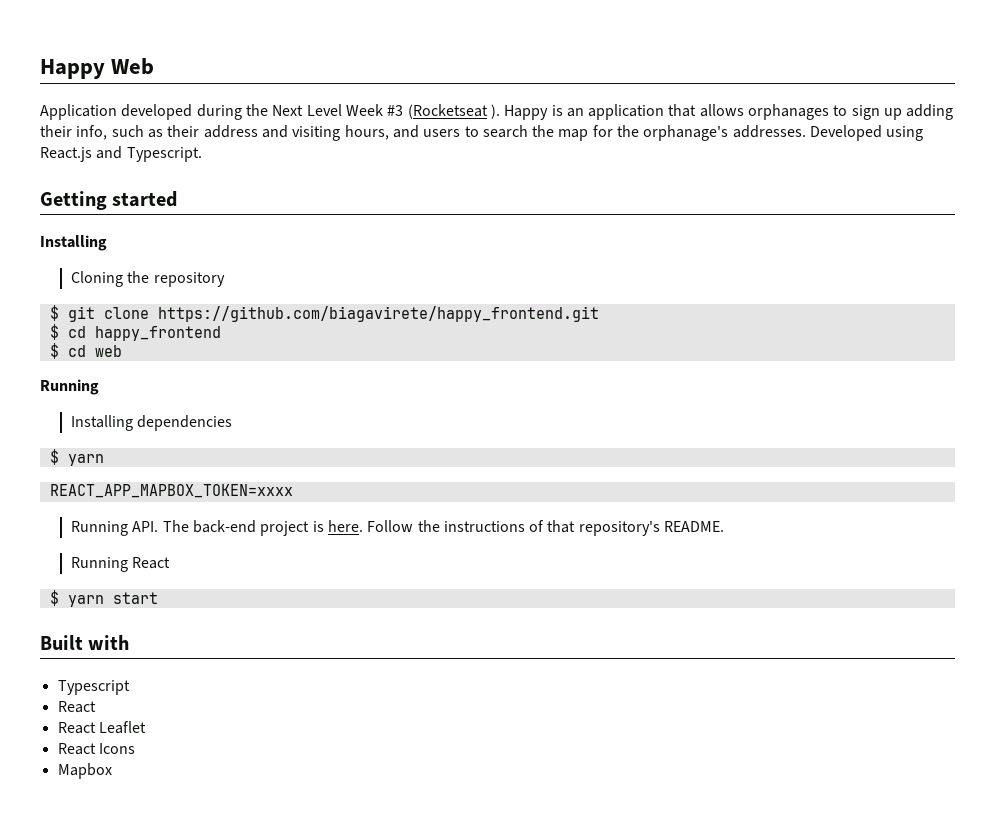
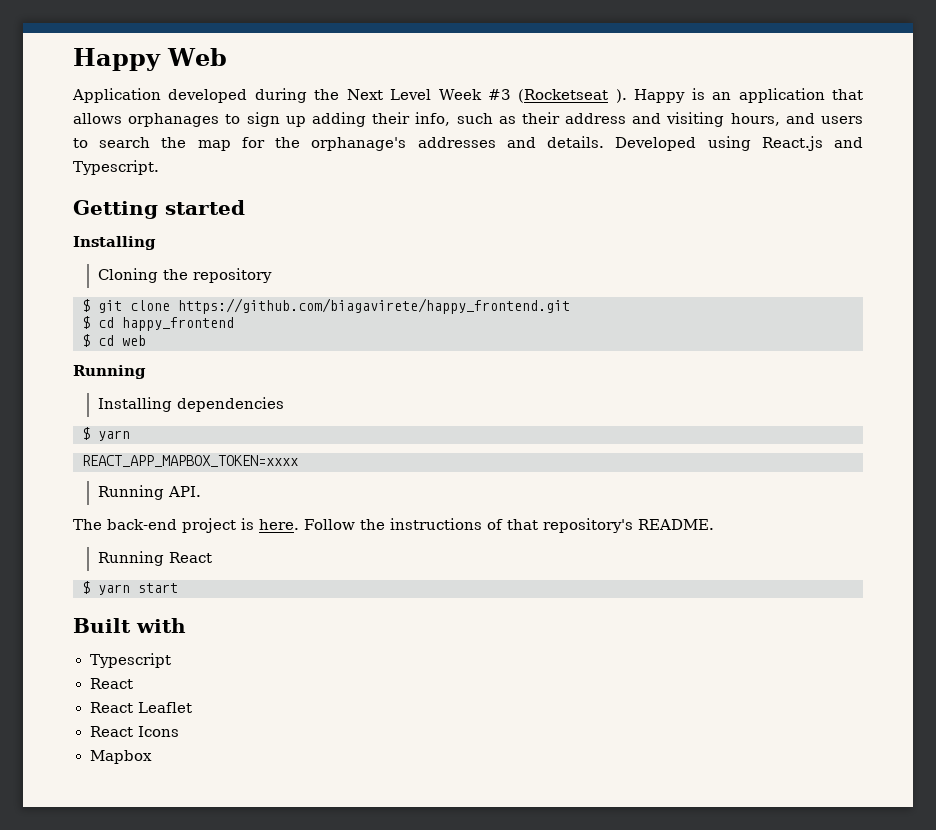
[732,125,806,138] addresses. -> [417,136,605,148] addresses and details.
(159, 526) none -> (201, 491) //

